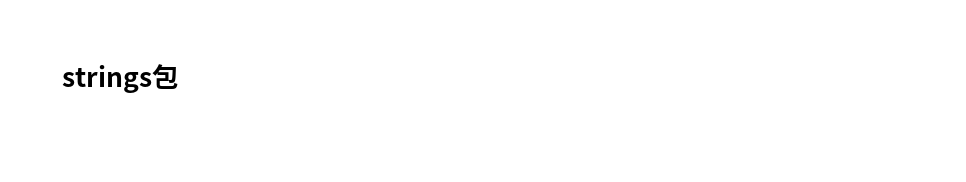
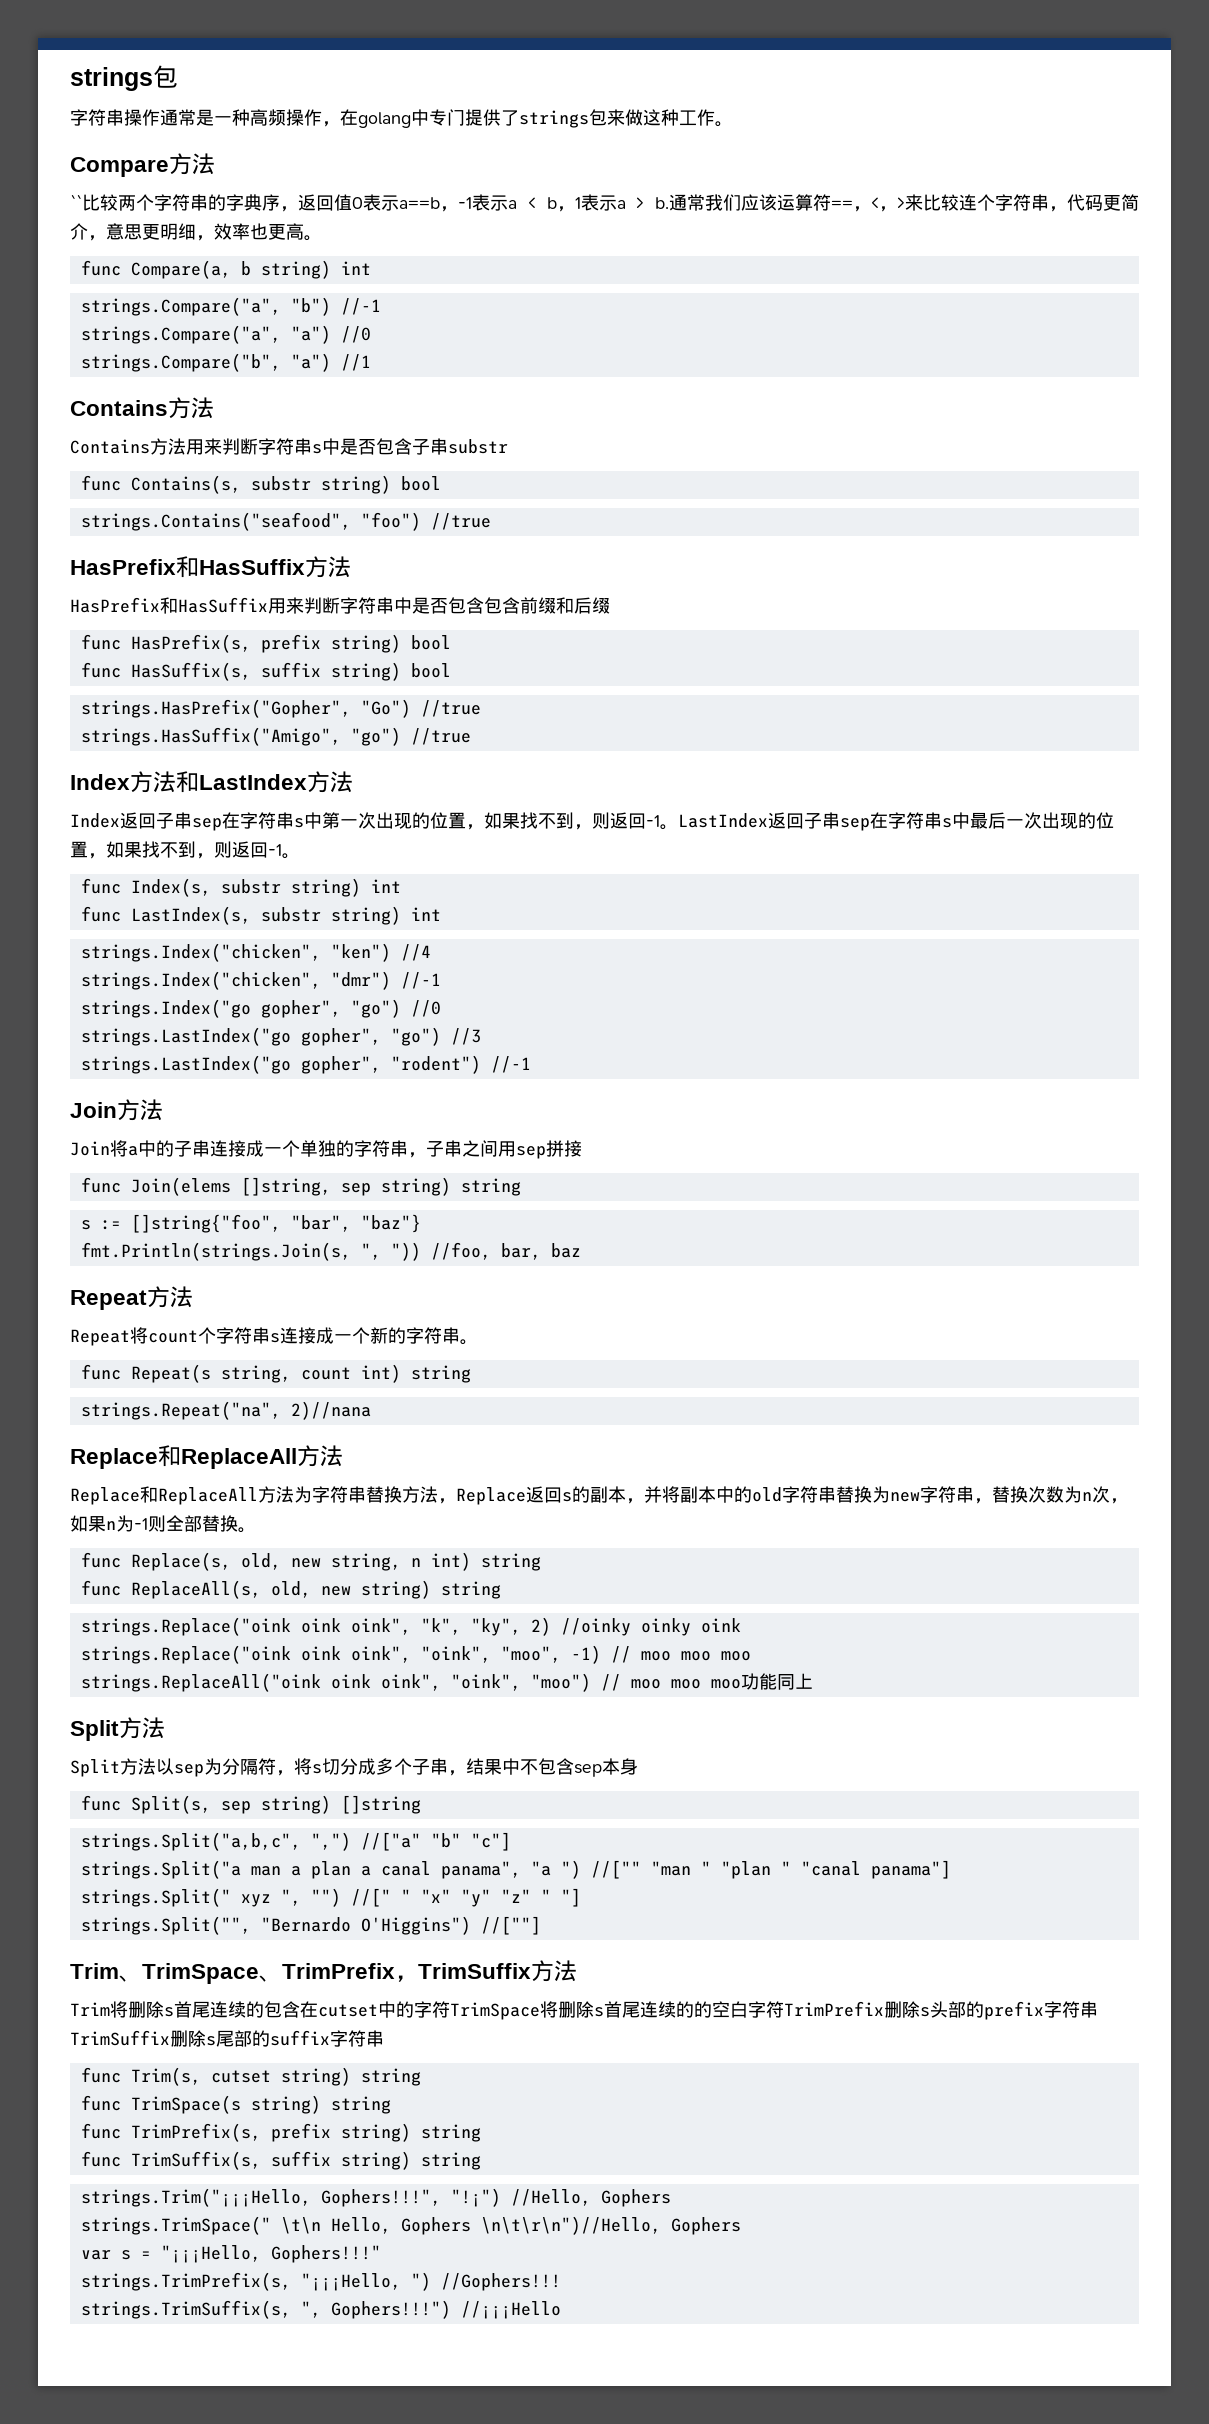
[62,64,179,93] strings包 -> [70,65,178,91] [70,109,733,128] [70,153,215,177] [70,194,1139,212] [70,223,322,241] [80,260,371,279] [80,297,381,316] [80,325,371,344] [80,353,371,372] [70,397,214,419] [70,438,508,455] [80,475,441,494] [80,512,491,531] [70,556,351,578] [70,597,610,614] [80,634,451,653] [80,662,451,681] [80,699,481,718] [80,727,471,746] [70,771,353,793] [70,812,1114,831] [70,841,300,859] [80,878,401,897] [80,906,441,925] [80,943,431,962] [80,971,441,990] [80,999,441,1018] [80,1027,481,1046] [80,1055,531,1074] [70,1099,163,1121] [70,1140,582,1159] [80,1177,521,1196] [80,1214,421,1233] [80,1242,581,1261] [70,1286,193,1310] [70,1327,478,1346] [80,1364,471,1383] [80,1401,371,1420] [70,1445,343,1469] [70,1486,1128,1505] [70,1515,256,1533] [80,1552,541,1571] [80,1580,501,1599] [80,1617,741,1636] [80,1645,751,1664] [80,1673,813,1692] [70,1717,165,1741] [70,1758,638,1777] [80,1795,421,1814] [80,1832,511,1851] [80,1860,951,1879] [80,1888,581,1907] [80,1916,541,1935] [70,1960,577,1984] [70,2001,1098,2020] [70,2030,384,2047] [80,2067,421,2086] [80,2095,391,2114] [80,2123,481,2142] [80,2151,481,2170] [80,2188,671,2207] [80,2216,741,2235] [80,2245,381,2263] [80,2272,561,2291] [80,2300,561,2319] strings包 // 字符串操作通常是一种高频操作，在golang中专门提供了strings包来做这种工作。 // Compare方法 // ``比较两个字符串的字典序，返回值0表示a==b，-1表示a < b，1表示a > b.通常我们应该运算符==，<，>来比较连个字符串，代码更简介，意思更明细，效率也更高。 // func Compare(a, b string) int // strings.Compare("a", "b") //-1 // strings.Compare("a", "a") //0 // strings.Compare("b", "a") //1 // Contains方法 // Contains方法用来判断字符串s中是否包含子串substr // func Contains(s, substr string) bool // strings.Contains("seafood", "foo") //true // HasPrefix和HasSuffix方法 // HasPrefix和HasSuffix用来判断字符串中是否包含包含前缀和后缀 // func HasPrefix(s, prefix string) bool // func HasSuffix(s, suffix string) bool // strings.HasPrefix("Gopher", "Go") //true // strings.HasSuffix("Amigo", "go") //true // Index方法和LastIndex方法 // Index返回子串sep在字符串s中第一次出现的位置，如果找不到，则返回-1。LastIndex返回子串sep在字符串s中最后一次出现的位置，如果找不到，则返回-1。 // func Index(s, substr string) int // func LastIndex(s, substr string) int // strings.Index("chicken", "ken") //4 // strings.Index("chicken", "dmr") //-1 // strings.Index("go gopher", "go") //0 // strings.LastIndex("go gopher", "go") //3 // strings.LastIndex("go gopher", "rodent") //-1 // Join方法 // Join将a中的子串连接成一个单独的字符串，子串之间用sep拼接 // func Join(elems []string, sep string) string // s := []string{"foo", "bar", "baz"} // fmt.Println(strings.Join(s, ", ")) //foo, bar, baz // Repeat方法 // Repeat将count个字符串s连接成一个新的字符串。 // func Repeat(s string, count int) string // strings.Repeat("na", 2)//nana // Replace和ReplaceAll方法 // Replace和ReplaceAll方法为字符串替换方法，Replace返回s的副本，并将副本中的old字符串替换为new字符串，替换次数为n次，如果n为-1则全部替换。 // func Replace(s, old, new string, n int) string // func ReplaceAll(s, old, new string) string // strings.Replace("oink oink oink", "k", "ky", 2) //oinky oinky oink // strings.Replace("oink oink oink", "oink", "moo", -1) // moo moo moo // strings.ReplaceAll("oink oink oink", "oink", "moo") // moo moo moo功能同上 // Split方法 // Split方法以sep为分隔符，将s切分成多个子串，结果中不包含sep本身 // func Split(s, sep string) []string // strings.Split("a,b,c", ",") //["a" "b" "c"] // strings.Split("a man a plan a canal panama", "a ") //["" "man " "plan " "canal panama"] // strings.Split(" xyz ", "") //[" " "x" "y" "z" " "] // strings.Split("", "Bernardo O'Higgins") //[""] // Trim、TrimSpace、TrimPrefix，TrimSuffix方法 // Trim将删除s首尾连续的包含在cutset中的字符TrimSpace将删除s首尾连续的的空白字符TrimPrefix删除s头部的prefix字符串TrimSuffix删除s尾部的suffix字符串 // func Trim(s, cutset string) string // func TrimSpace(s string) string // func TrimPrefix(s, prefix string) string // func TrimSuffix(s, suffix string) string // strings.Trim("¡¡¡Hello, Gophers!!!", "!¡") //Hello, Gophers // strings.TrimSpace(" \t\n Hello, Gophers \n\t\r\n")//Hello, Gophers // var s = "¡¡¡Hello, Gophers!!!" // strings.TrimPrefix(s, "¡¡¡Hello, ") //Gophers!!! // strings.TrimSuffix(s, ", Gophers!!!") //¡¡¡Hello

